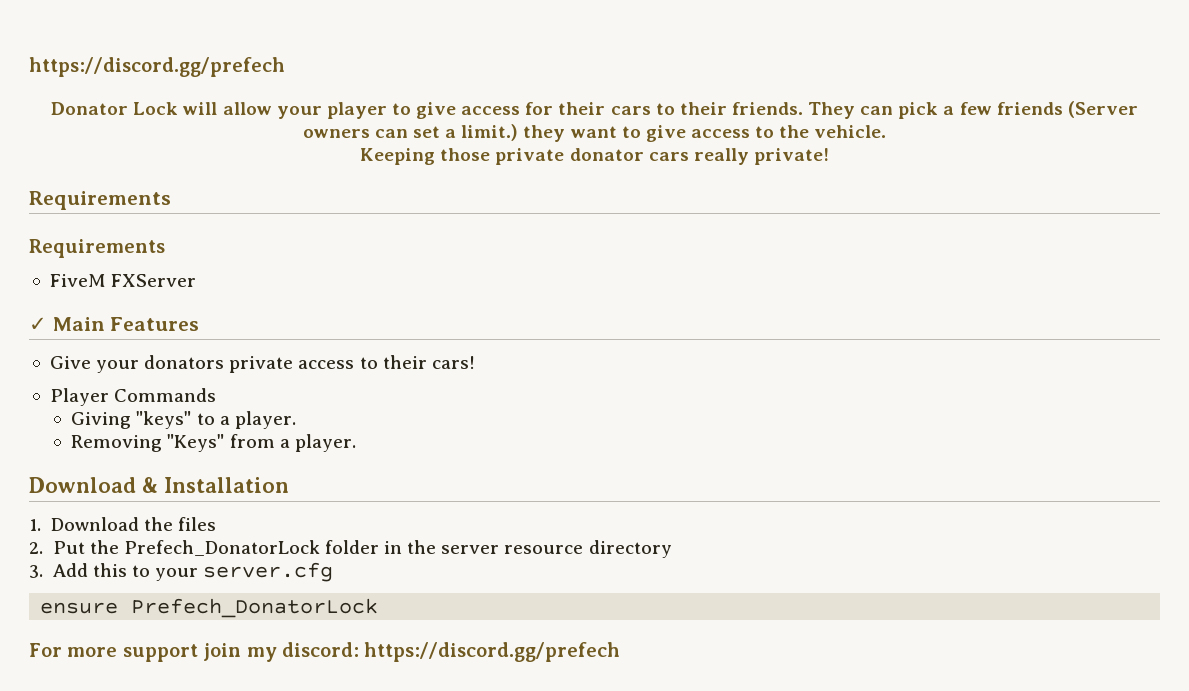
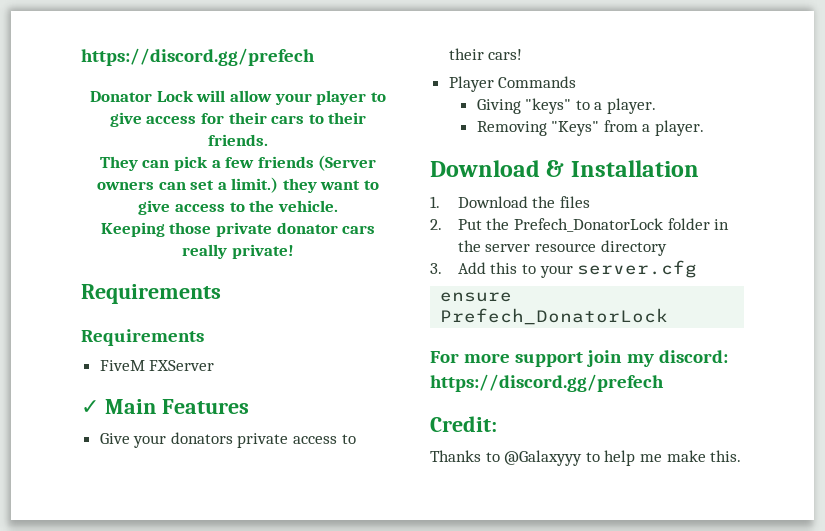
(803, 108) none -> (268, 140) //
(621, 652) none -> [430,416,497,432] [430,450,742,466] // Credit: // Thanks to @Galaxyyy to help me make this.

